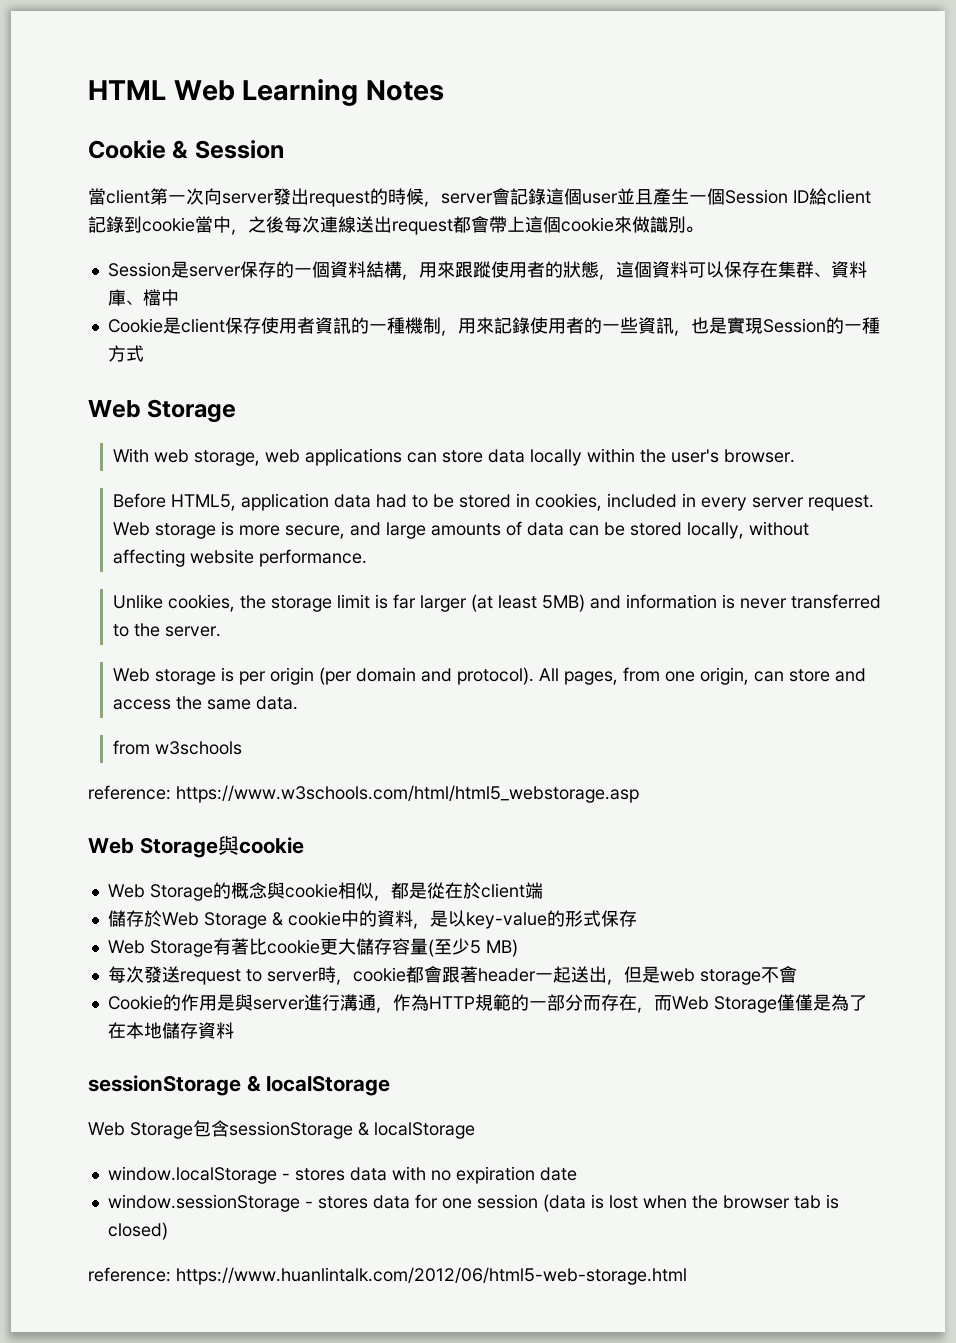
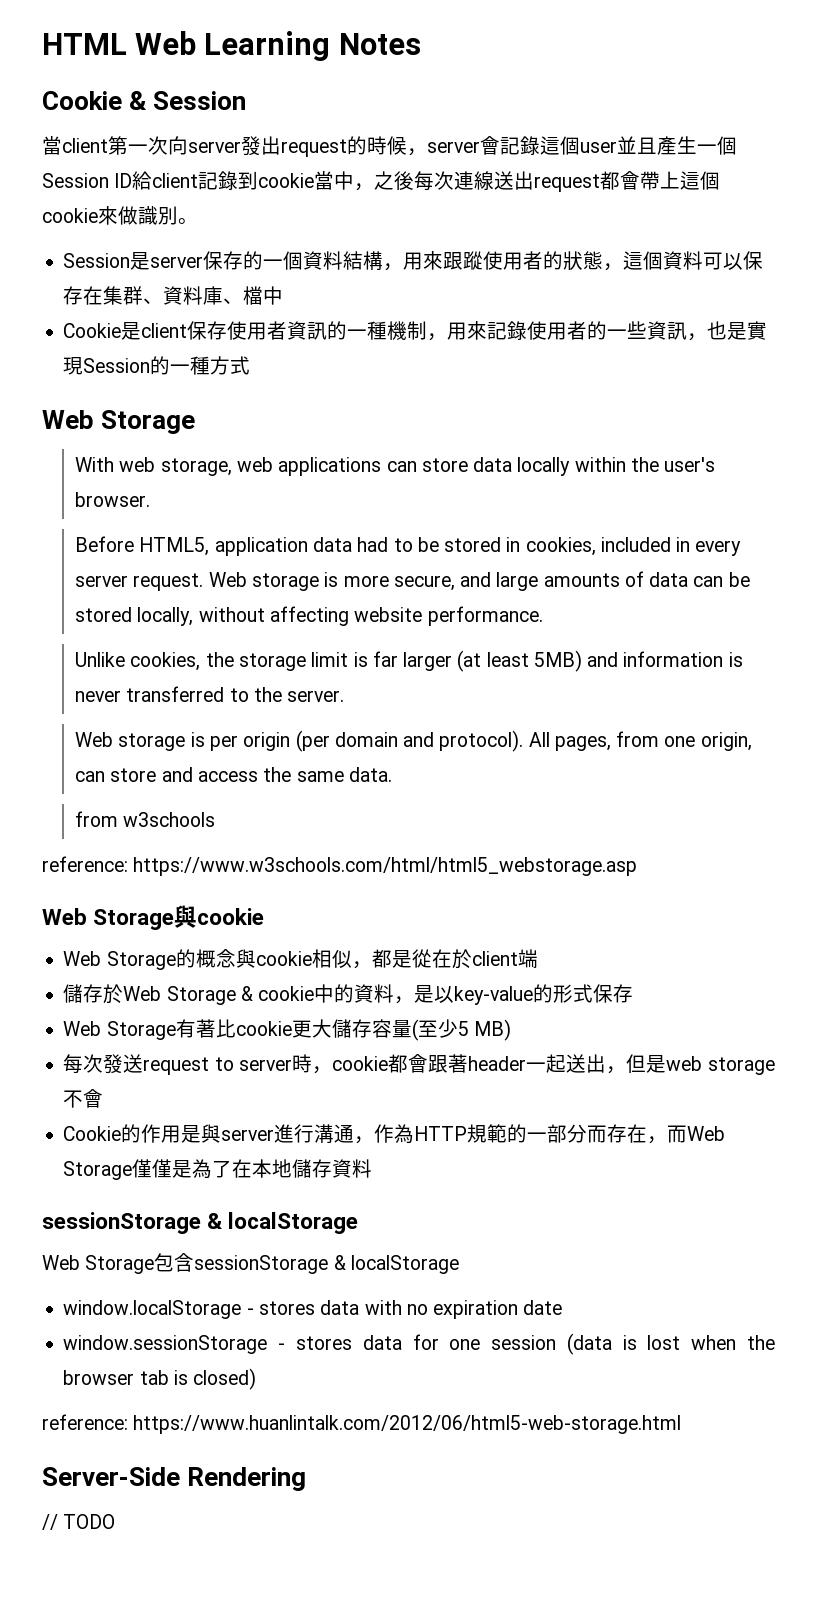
(687, 1276) none -> [42,1467,307,1491] [42,1514,116,1530] // Server-Side Rendering // // TODO

